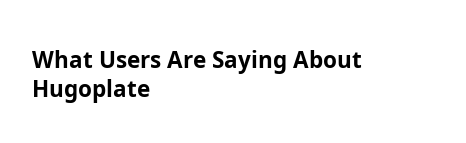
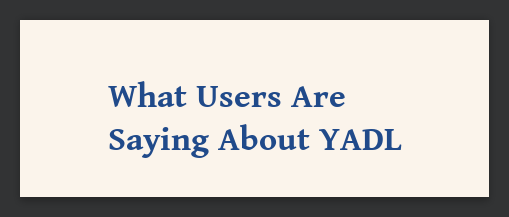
[32,79,150,103] Hugoplate -> [319,129,403,150] YADL

